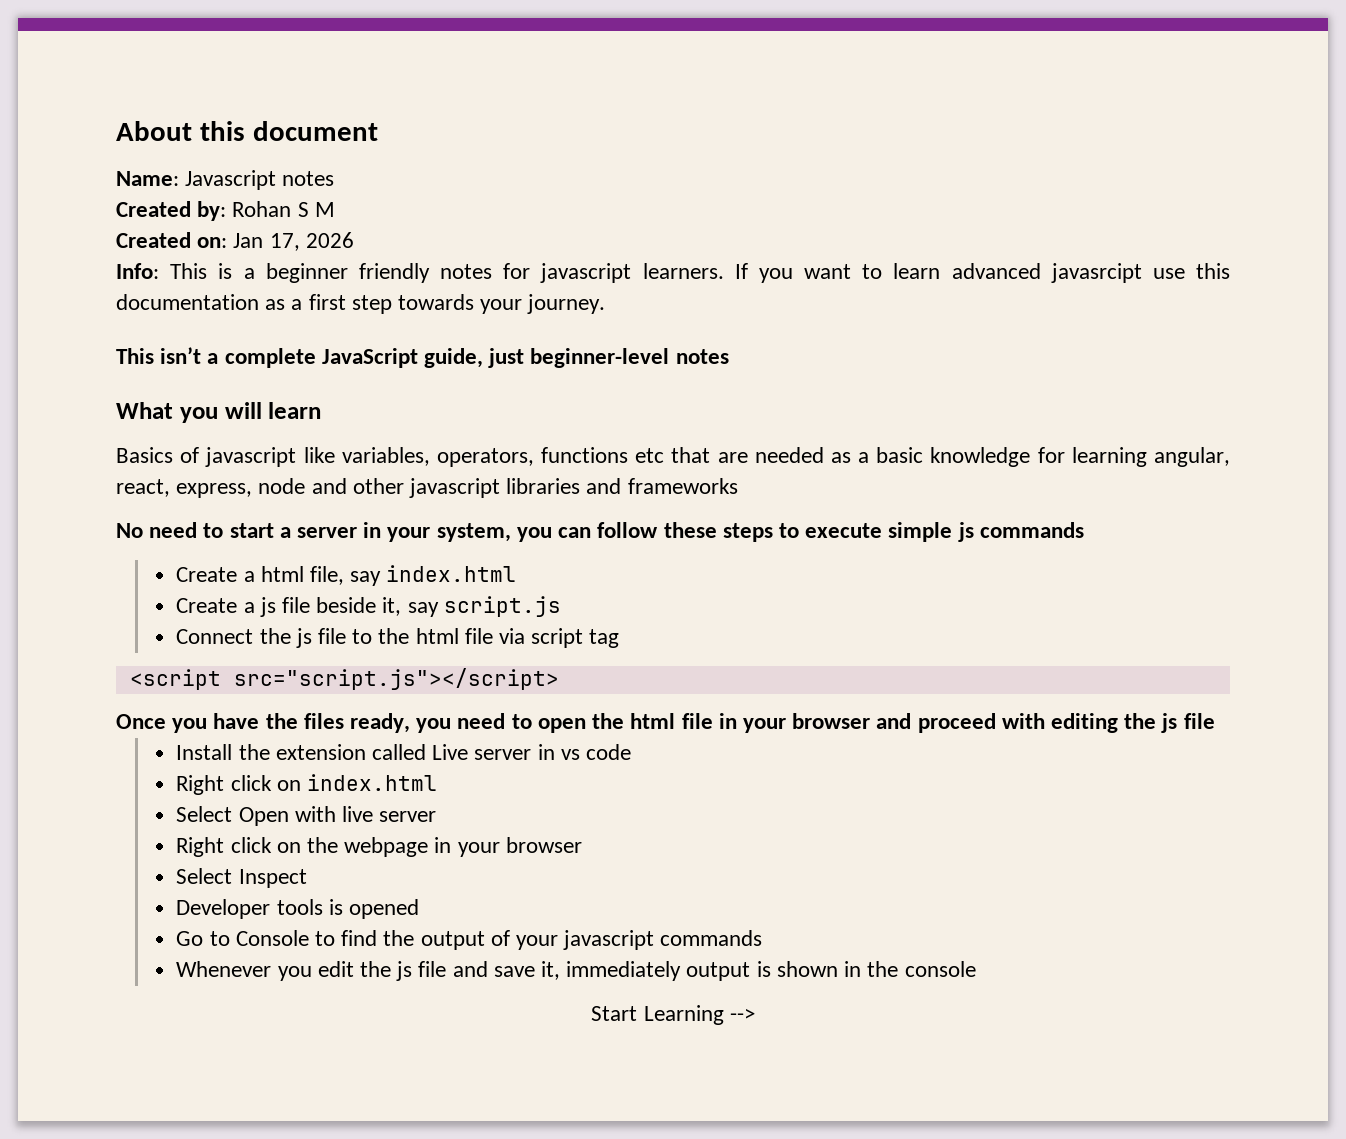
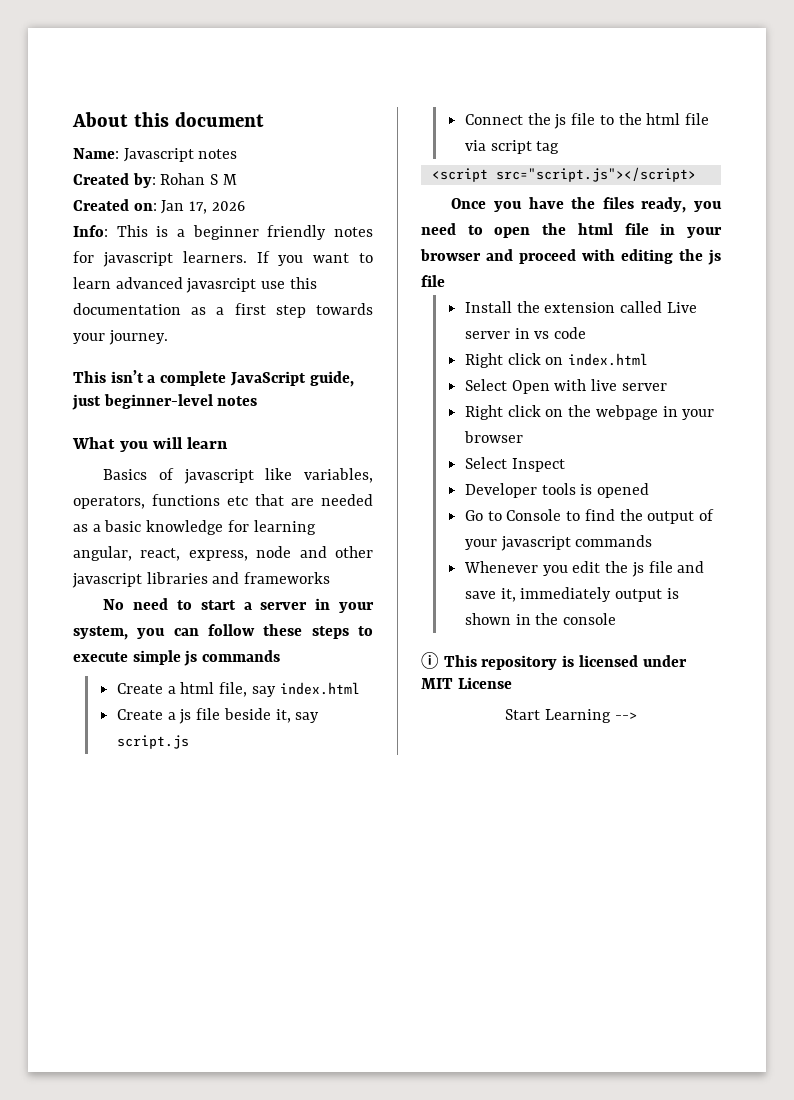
(976, 969) none -> [421,652,687,670] [421,677,512,689] // ⓘ This repository is licensed under MIT License

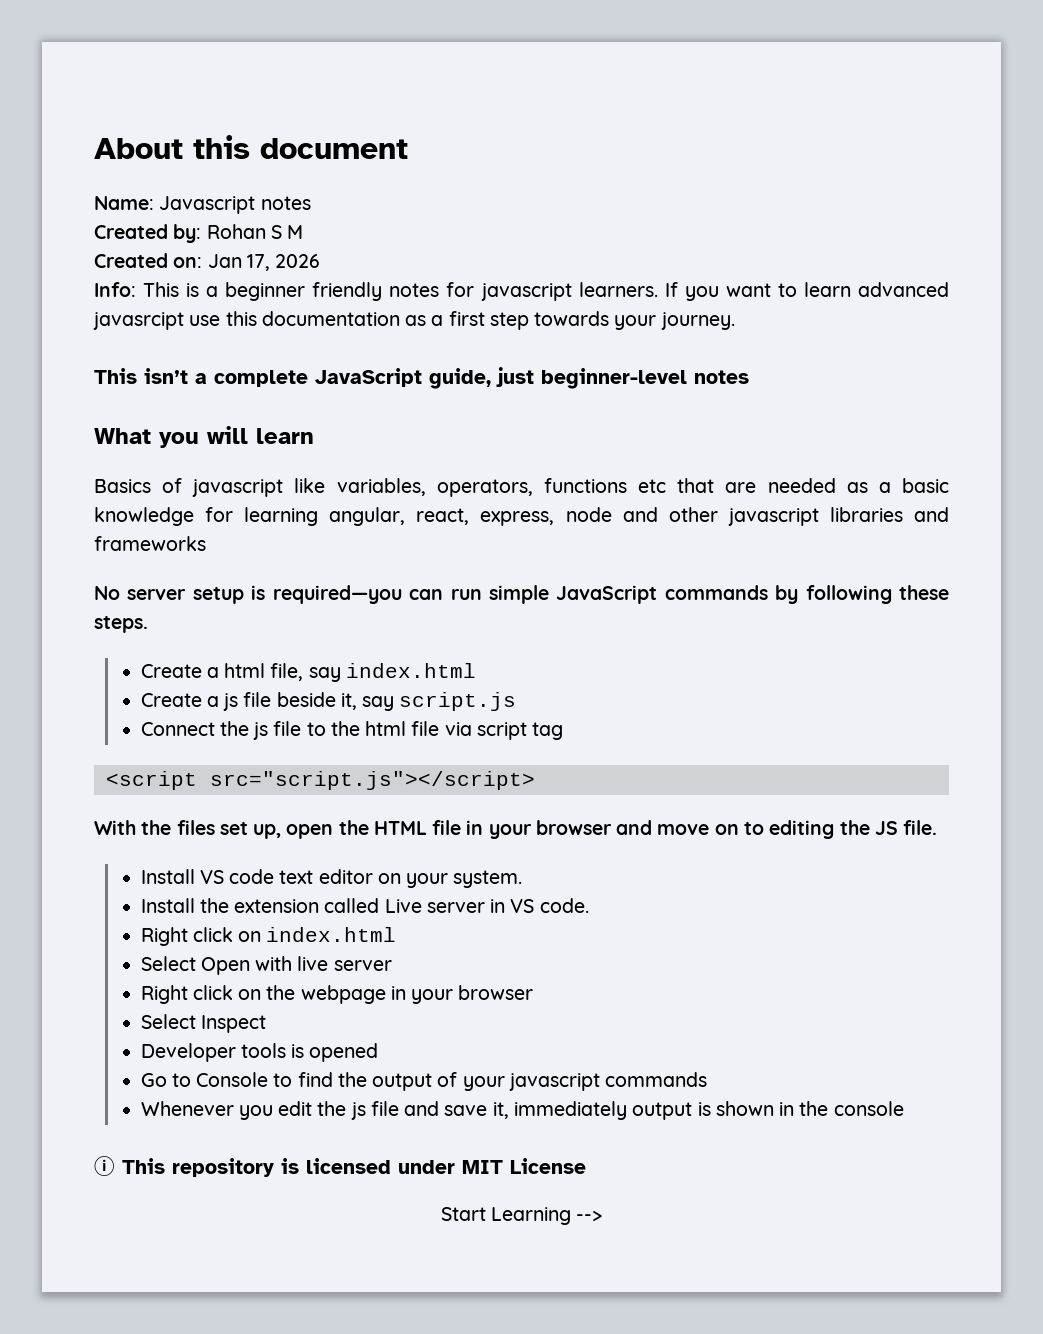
[133,598,374,613] [73,624,373,640] [73,650,281,666] need to start a server in your system, you can follow these steps to execute simple js commands -> [127,585,949,604] [94,616,148,633] server setup is required—you can run simple JavaScript commands by following these steps.
[451,197,722,213] [421,223,483,235] Once you have the files ready, you need to -> [94,820,282,839] With the files set up,
[577,223,613,235] html -> [373,821,427,835] HTML
[519,249,721,265] [421,275,445,287] proceed with editing the js file -> [657,820,938,839] [140,869,523,888] move on to editing the JS file. // Install VS code text editor on your system.
[534,327,587,339] vs code -> [510,898,589,913] VS code.

